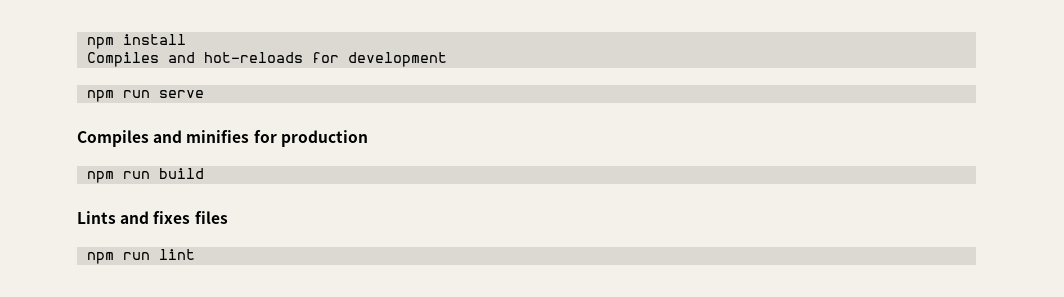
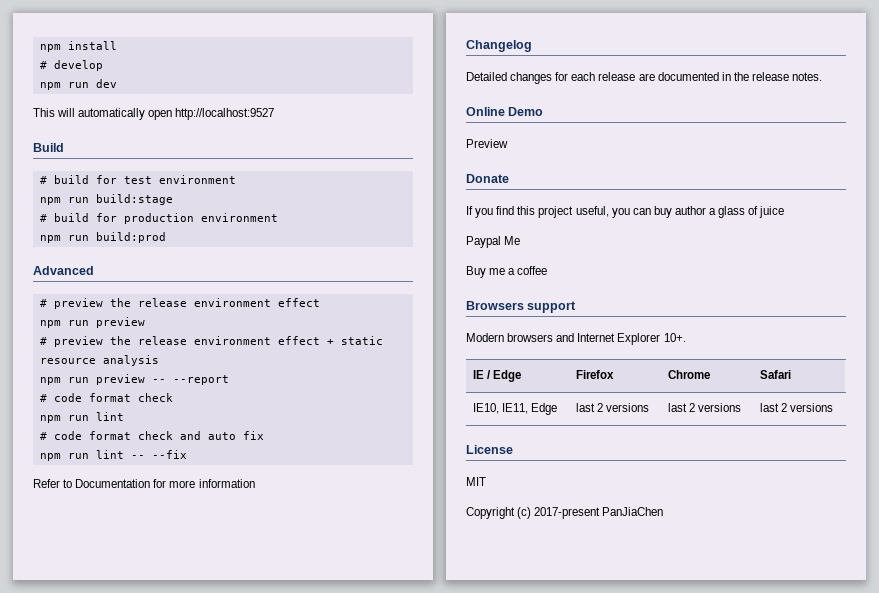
[86,52,447,67] [86,90,204,102] [77,130,368,147] [86,168,204,183] [77,211,228,224] [86,249,195,264] Compiles and hot-reloads for development // npm run serve // Compiles and minifies for production // npm run build // Lints and fixes files // npm run lint -> [39,60,103,71] [39,79,117,90] [33,108,275,120] [33,143,64,152] [39,175,236,184] [39,194,173,205] [39,213,278,224] [39,232,166,243] [33,266,94,275] [39,298,320,309] [39,317,145,328] [39,336,383,347] [39,355,159,366] [39,374,229,385] [39,393,173,402] [39,412,124,423] [39,431,264,440] [39,450,187,461] [33,479,255,488] [466,40,532,52] [466,72,823,84] [466,107,544,116] [466,139,508,148] [466,174,509,183] [466,206,785,218] [466,236,521,248] [466,266,548,278] [466,301,577,313] [466,333,686,345] [472,370,521,382] [575,370,614,379] [667,370,710,379] [759,370,791,379] [472,403,557,415] [575,403,649,412] [667,403,741,412] [759,403,833,412] [466,445,513,454] [466,477,486,486] [466,507,664,519] # develop // npm run dev // This will automatically open http://localhost:9527 // Build // # build for test environment // npm run build:stage // # build for production environment // npm run build:prod // Advanced // # preview the release environment effect // npm run preview // # preview the release environment effect + static resource analysis // npm run preview -- --report // # code format check // npm run lint // # code format check and auto fix // npm run lint -- --fix // Refer to Documentation for more information // Changelog // Detailed changes for each release are documented in the release notes. // Online Demo // Preview // Donate // If you find this project useful, you can buy author a glass of juice // Paypal Me // Buy me a coffee // Browsers support // Modern browsers and Internet Explorer 10+. // IE / Edge | Firefox | Chrome | Safari // IE10, IE11, Edge | last 2 versions | last 2 versions | last 2 versions // License // MIT // Copyright (c) 2017-present PanJiaChen

